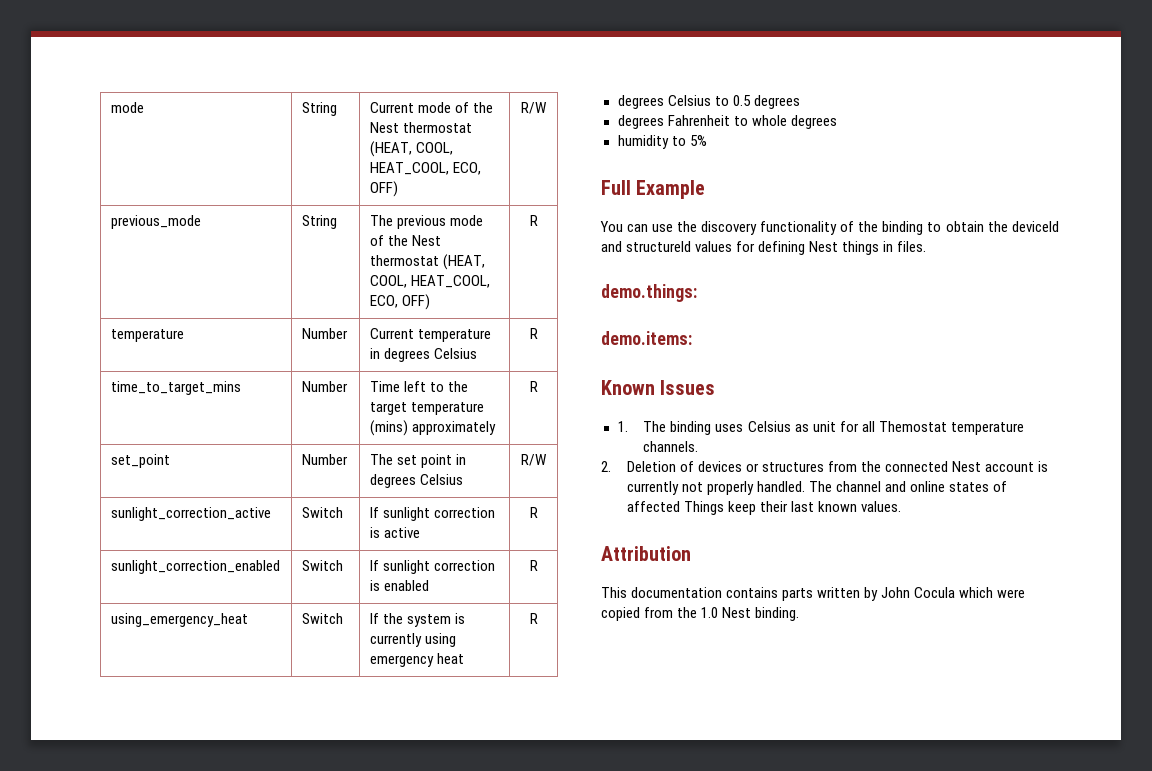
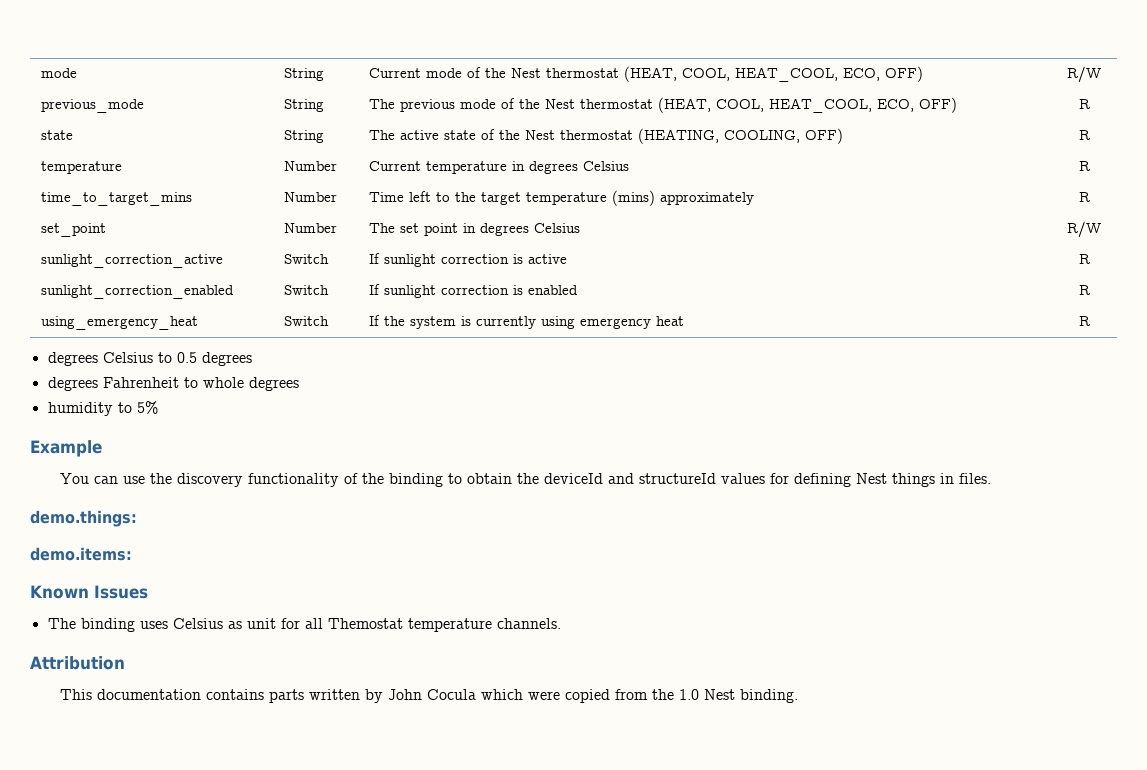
(538, 220) none -> [40,130,73,140] [283,130,324,143] [368,128,843,144] [1078,130,1090,140] // state | String | The active state of the Nest thermostat (HEATING, COOLING, OFF) | R
[601,180,631,195] Full -> (158, 407) none
[617,421,628,432] 1. -> (148, 592) none
[601,461,1049,472] [626,481,1008,495] [626,501,902,515] // 2. Deletion of devices or structures from the connected Nest account is currently not properly handled. The channel and online states of affected Things keep their last known values. -> (561, 623) none

